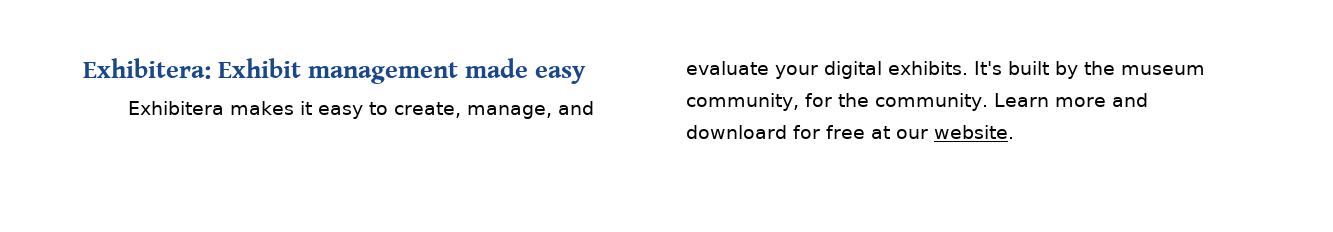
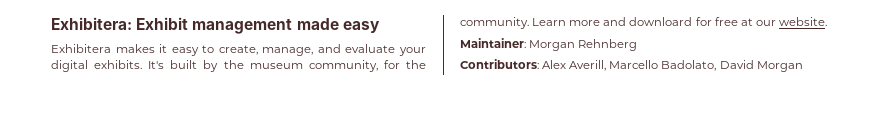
(1014, 132) none -> [460,38,638,51] [460,59,803,72] // Maintainer: Morgan Rehnberg // Contributors: Alex Averill, Marcello Badolato, David Morgan

